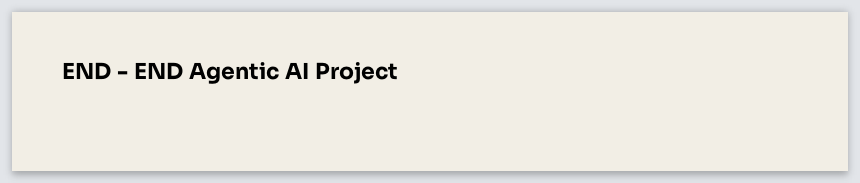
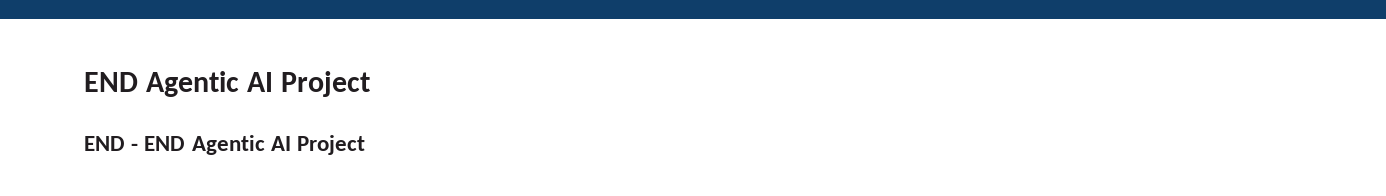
[62,62,111,80] END -> [84,71,370,97] [84,136,125,151] END Agentic AI Project // END

